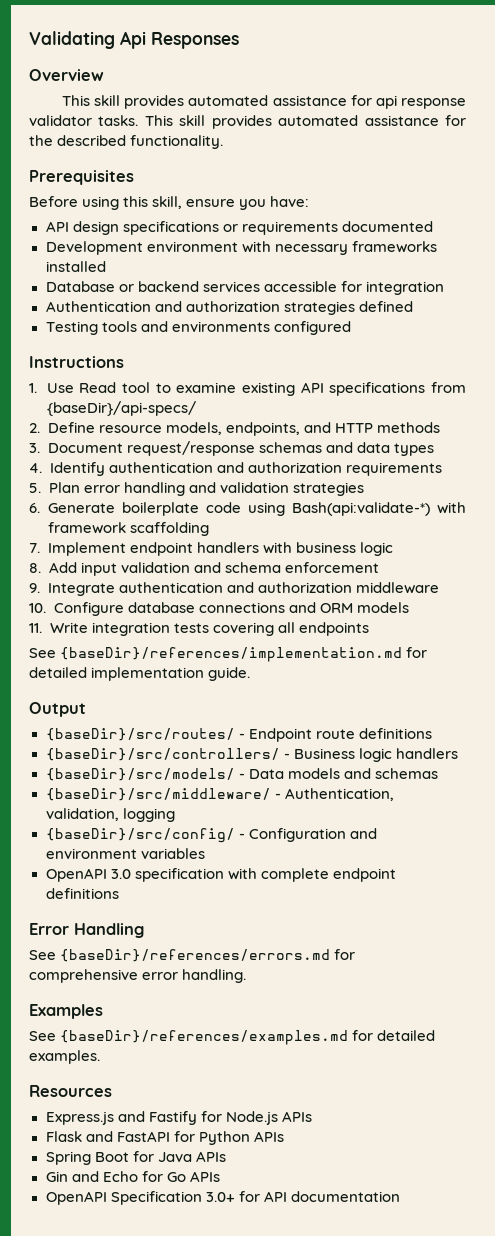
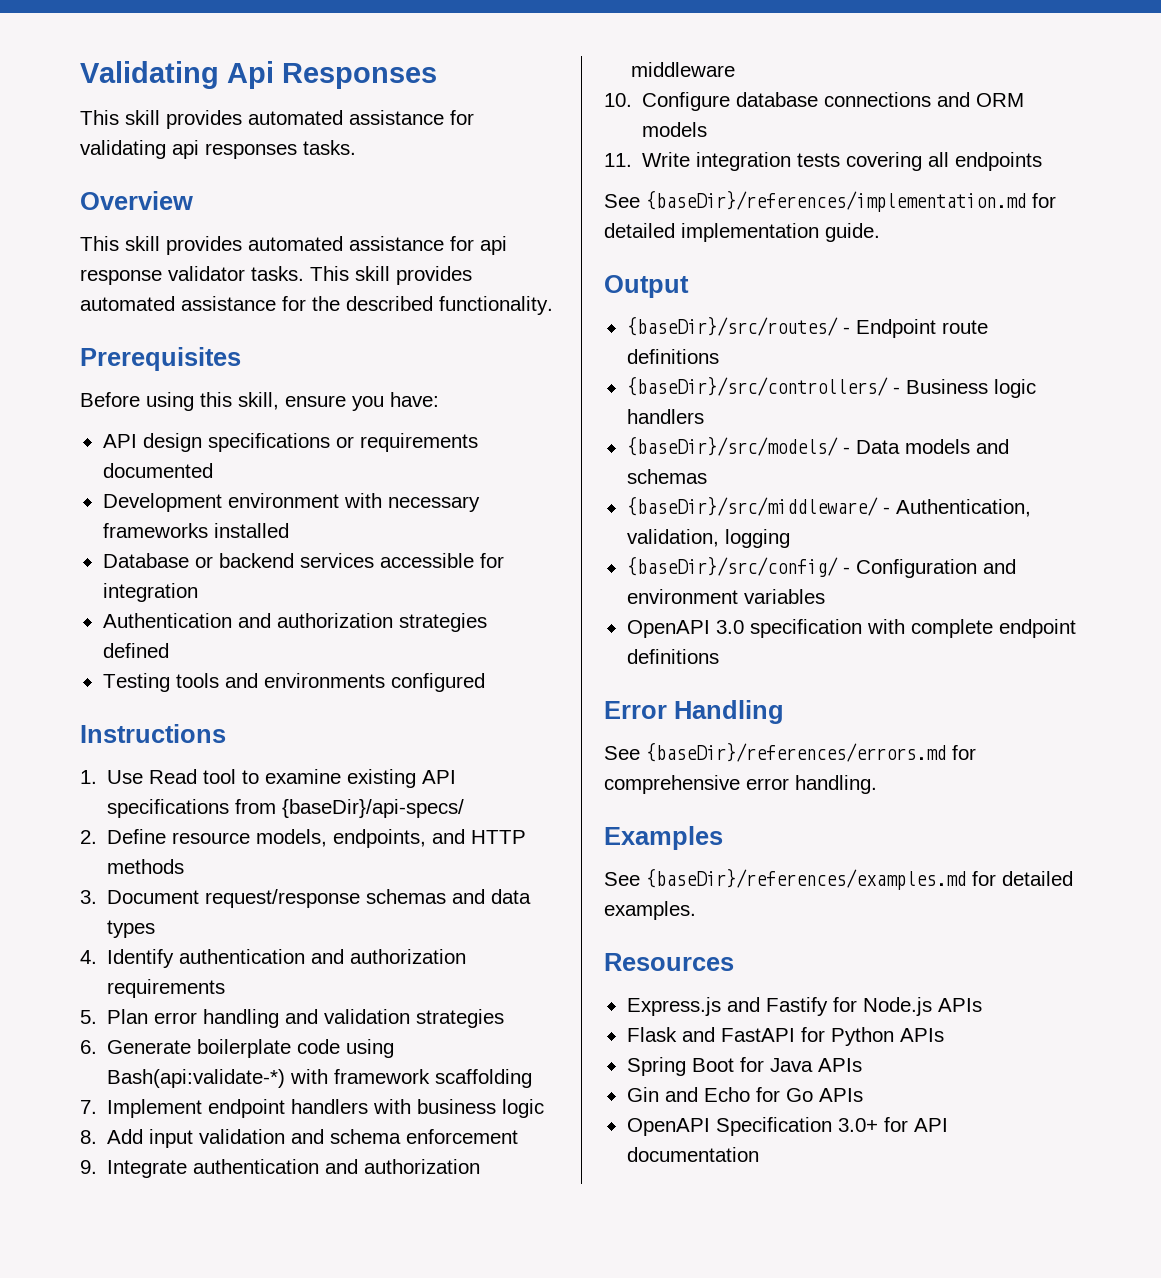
(239, 40) none -> [80,110,474,129] [80,140,356,159] // This skill provides automated assistance for validating api responses tasks.

